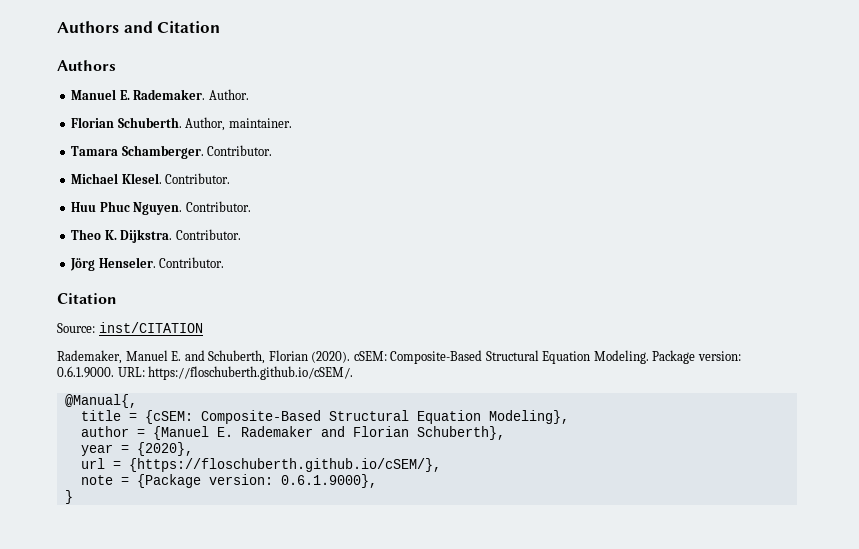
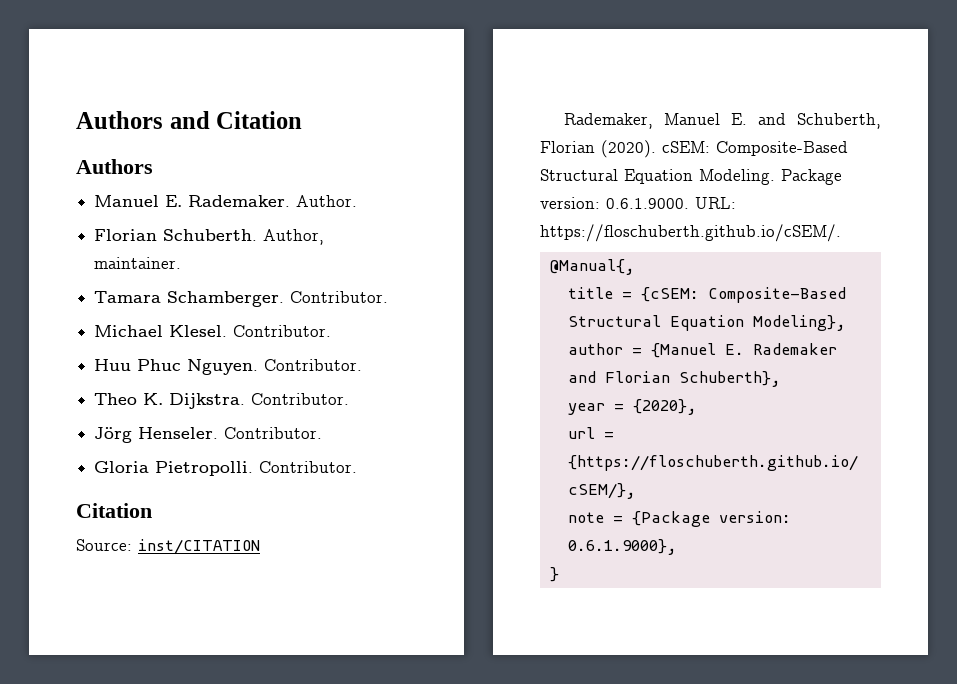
(225, 262) none -> [94,461,358,476] // Gloria Pietropolli. Contributor.

